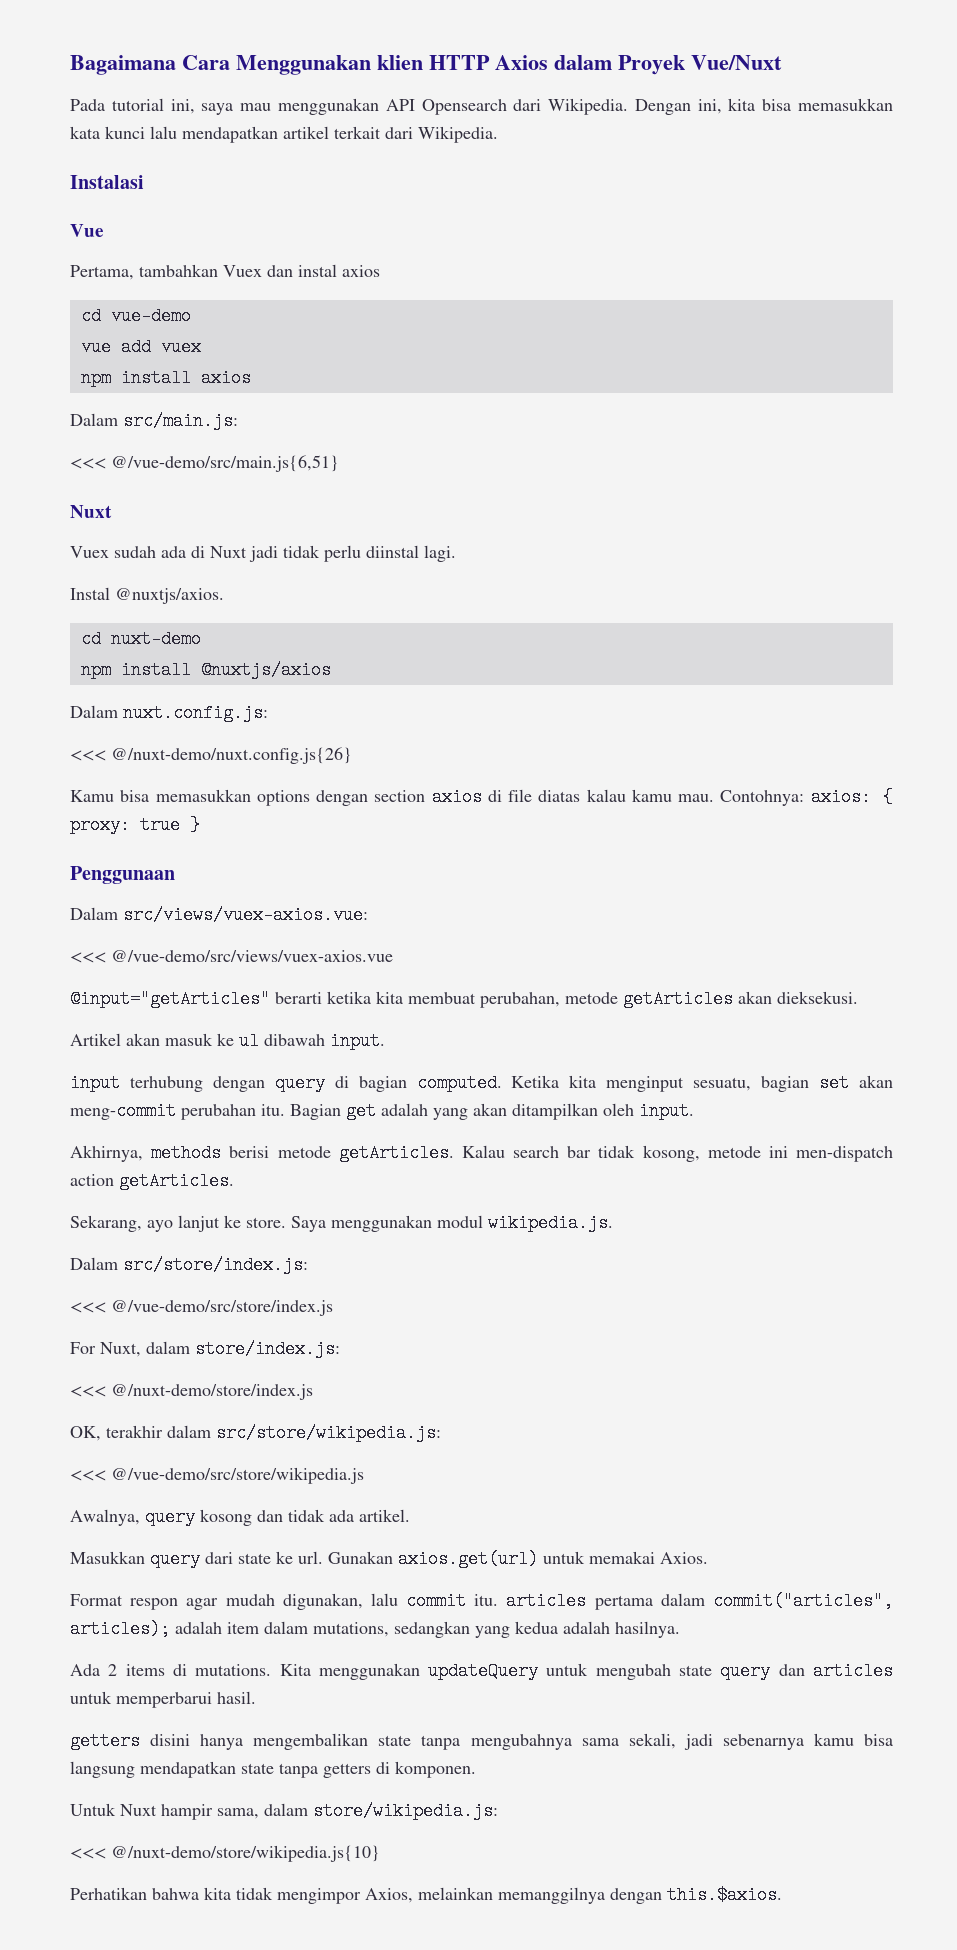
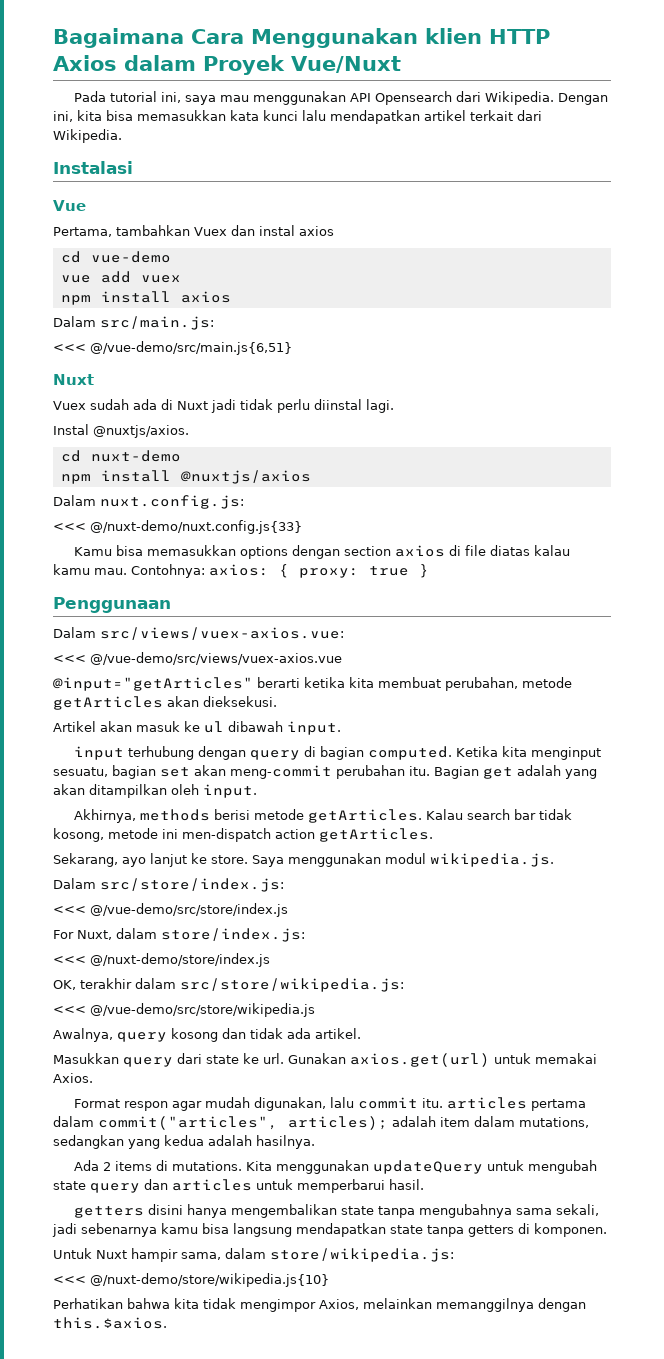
[111,747,352,764] @/nuxt-demo/nuxt.config.js{26} -> [90,520,302,534] @/nuxt-demo/nuxt.config.js{33}

